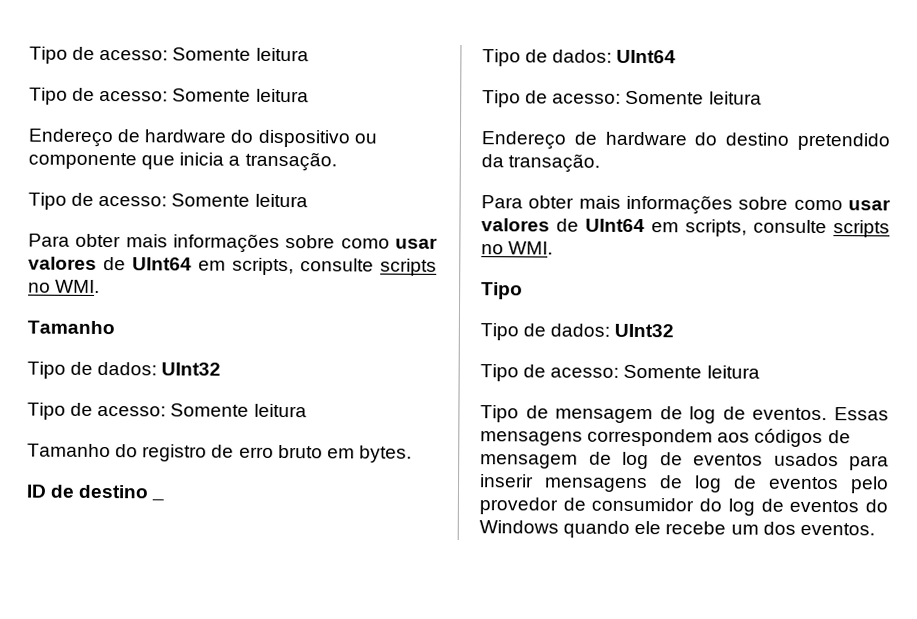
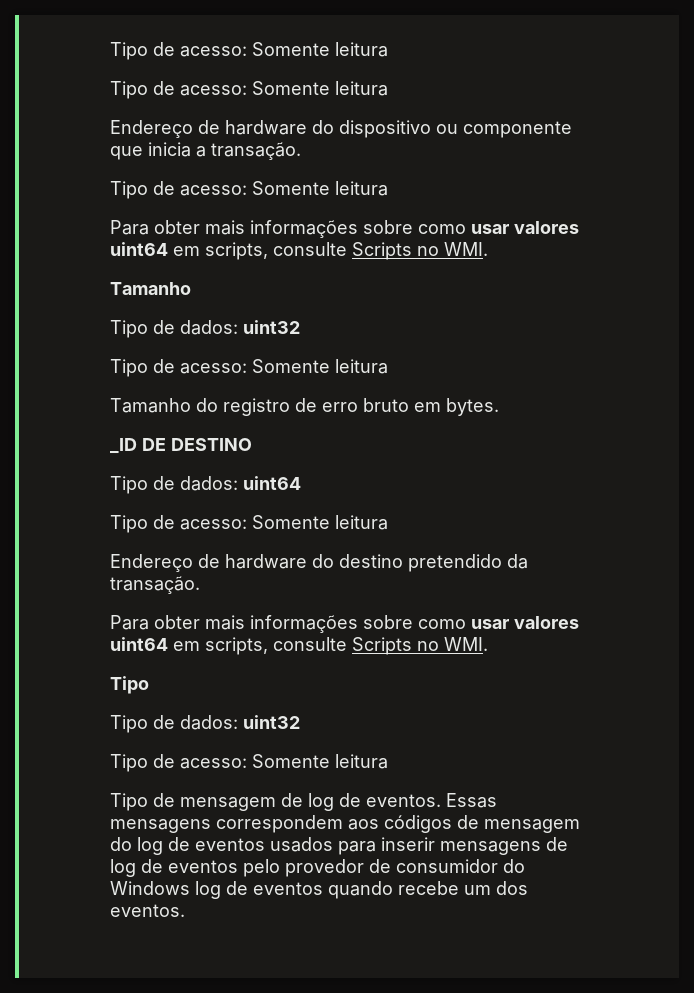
[103,257,437,276] de UInt64 em scripts, consulte scripts -> [110,242,412,260] uint64 em scripts, consulte Scripts
[161,362,222,376] UInt32 -> [243,320,300,334] uint32
[26,484,165,501] [482,49,677,67] ID de destino _ // Tipo de dados: UInt64 -> [110,438,252,454] [110,476,301,494] _ID DE DESTINO // Tipo de dados: uint64
[556,218,890,238] de UInt64 em scripts, consulte scripts -> [110,637,412,655] uint64 em scripts, consulte Scripts
[614,323,675,338] UInt32 -> [243,715,300,729] uint32
[588,451,612,465] de -> [110,837,132,851] do
[727,498,888,516] [479,520,662,538] log de eventos do Windows quando ele -> [110,881,393,899] Windows log de eventos quando

